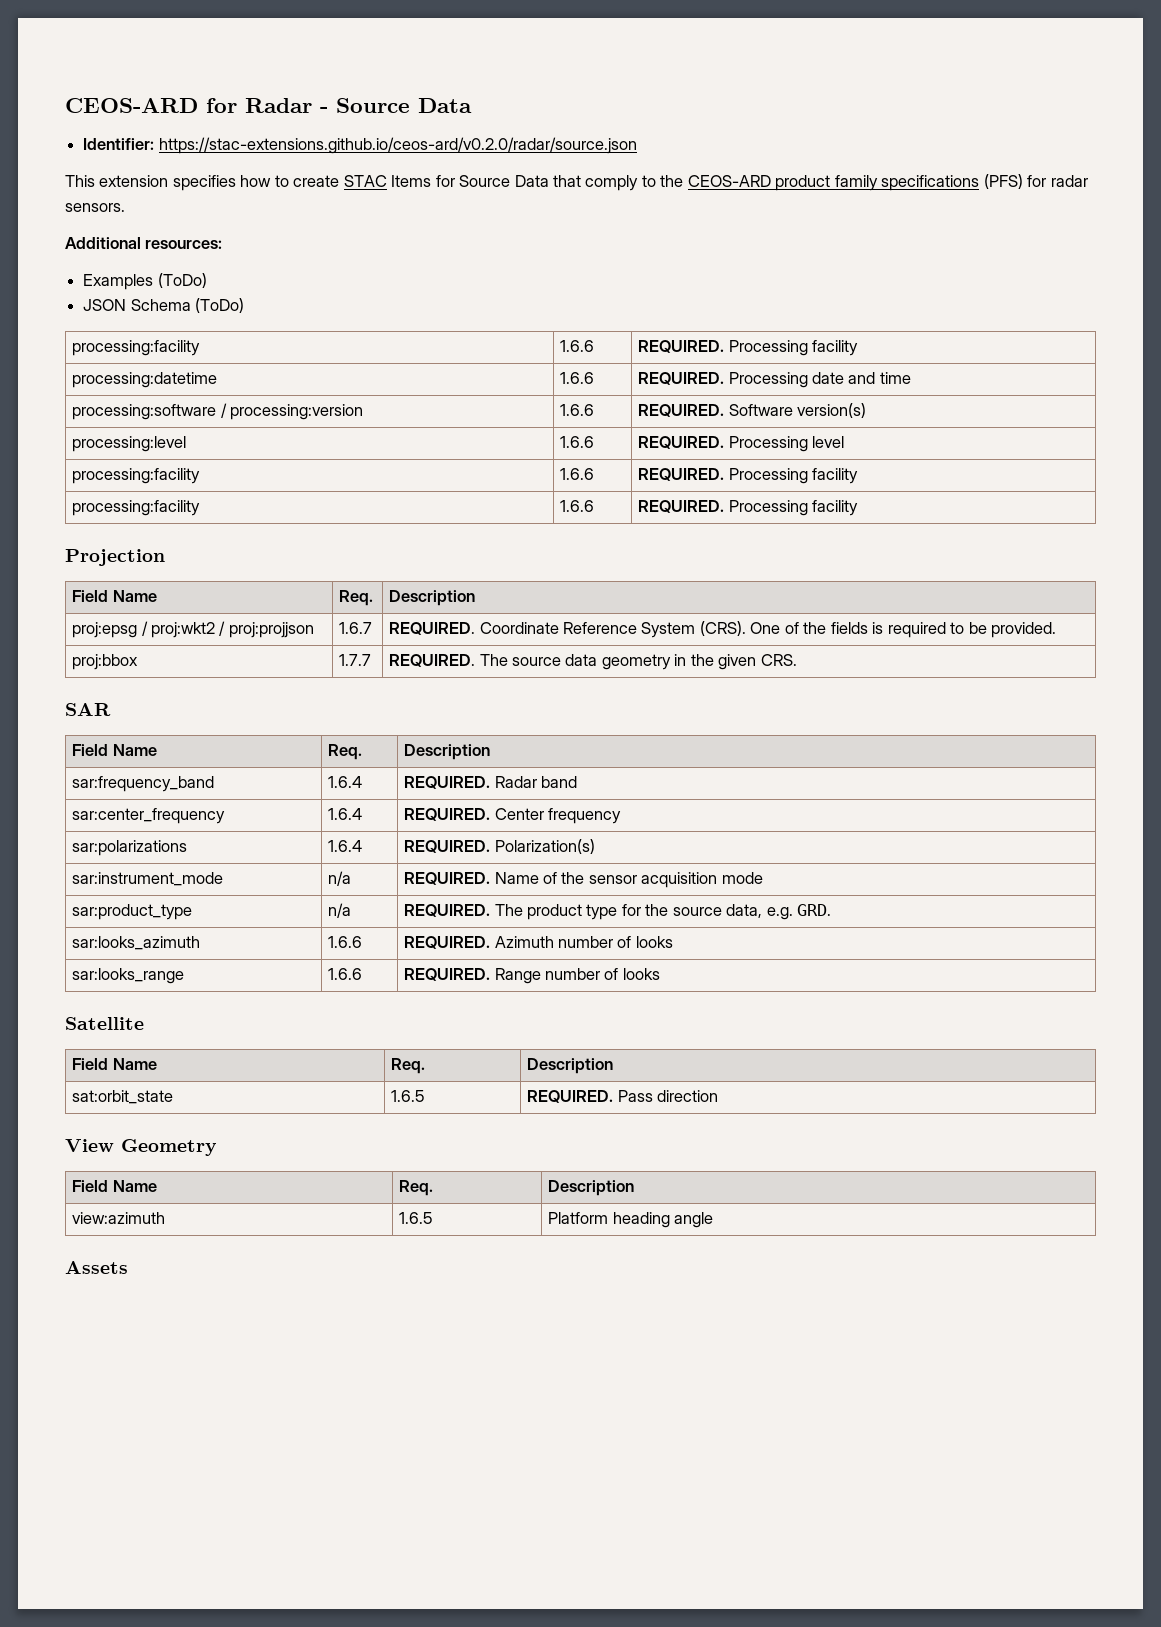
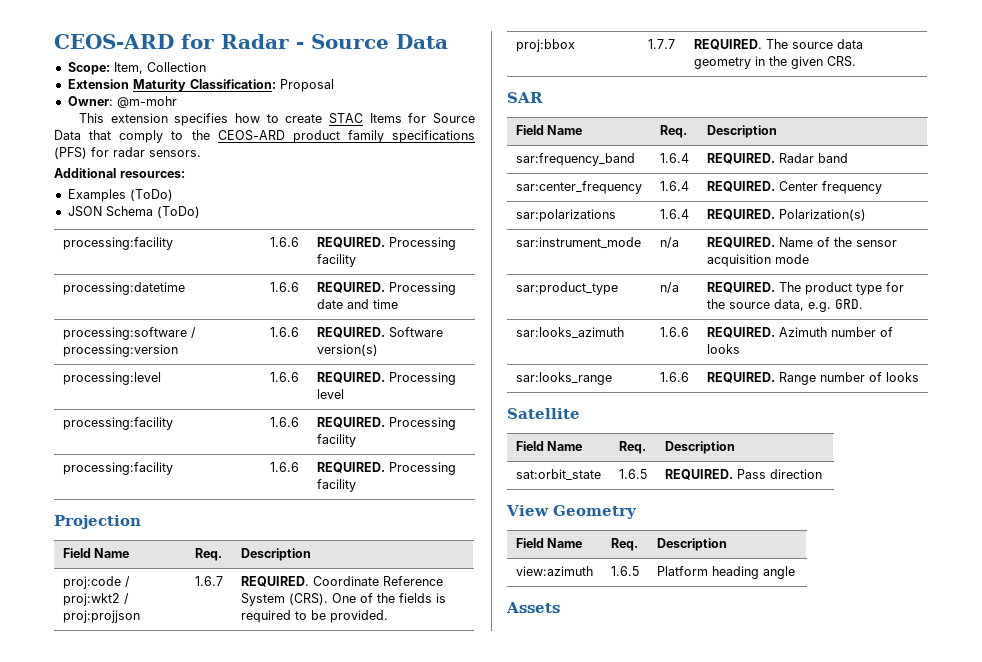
[83,137,637,154] Identifier: https://stac-extensions.github.io/ceos-ard/v0.2.0/radar/source.json -> [67,62,206,75] [67,79,334,92] [67,96,177,108] Scope: Item, Collection // Extension Maturity Classification: Proposal // Owner: @m-mohr
[72,622,138,638] proj:epsg -> [62,576,121,589] proj:code

